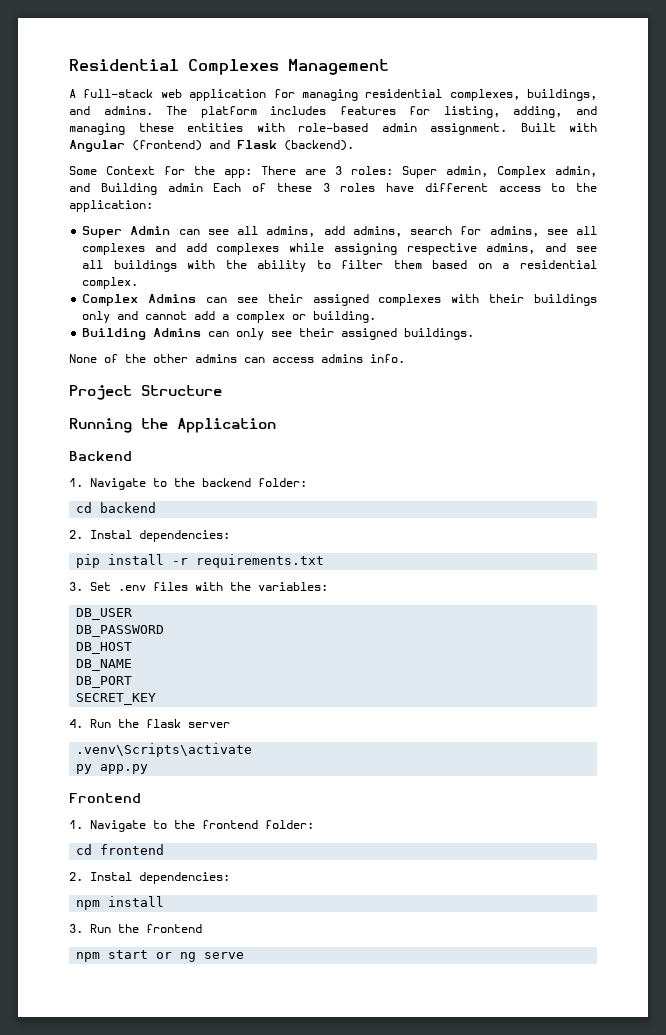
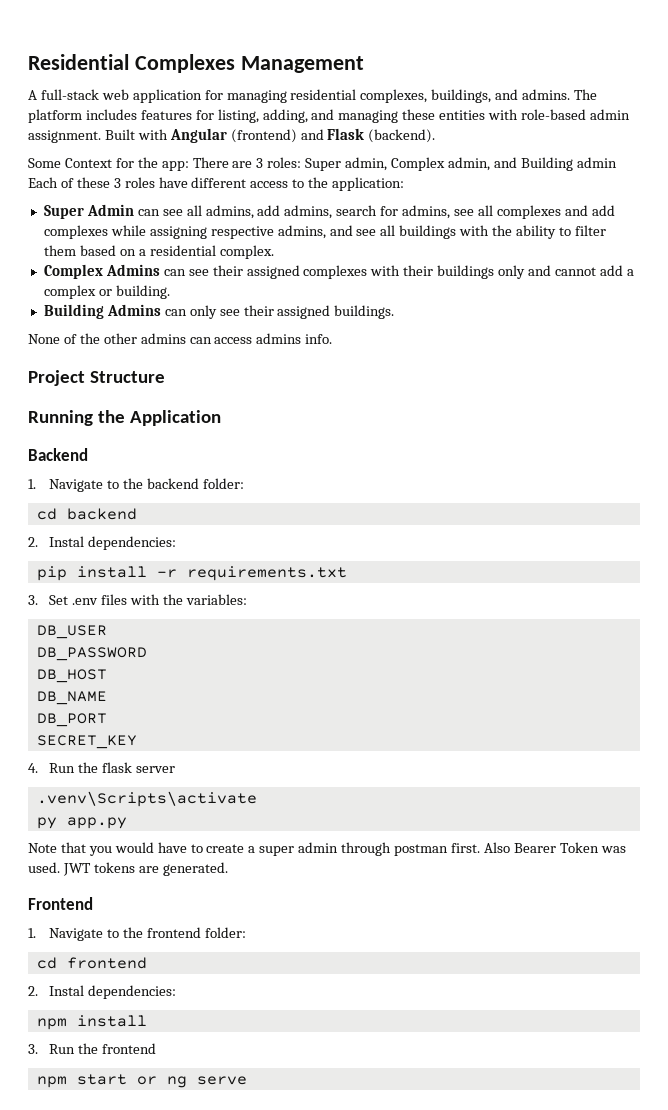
(149, 769) none -> [28,842,626,856] [28,862,228,876] // Note that you would have to create a super admin through postman first. Also Bearer Token was used. JWT tokens are generated.

